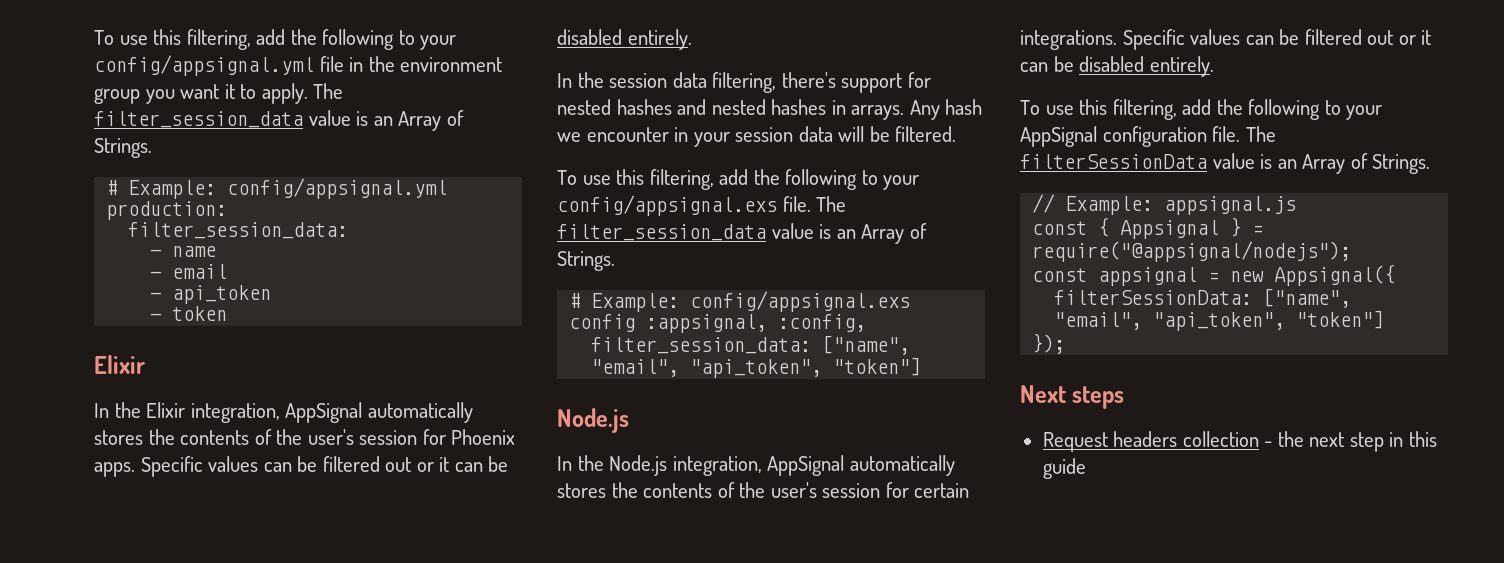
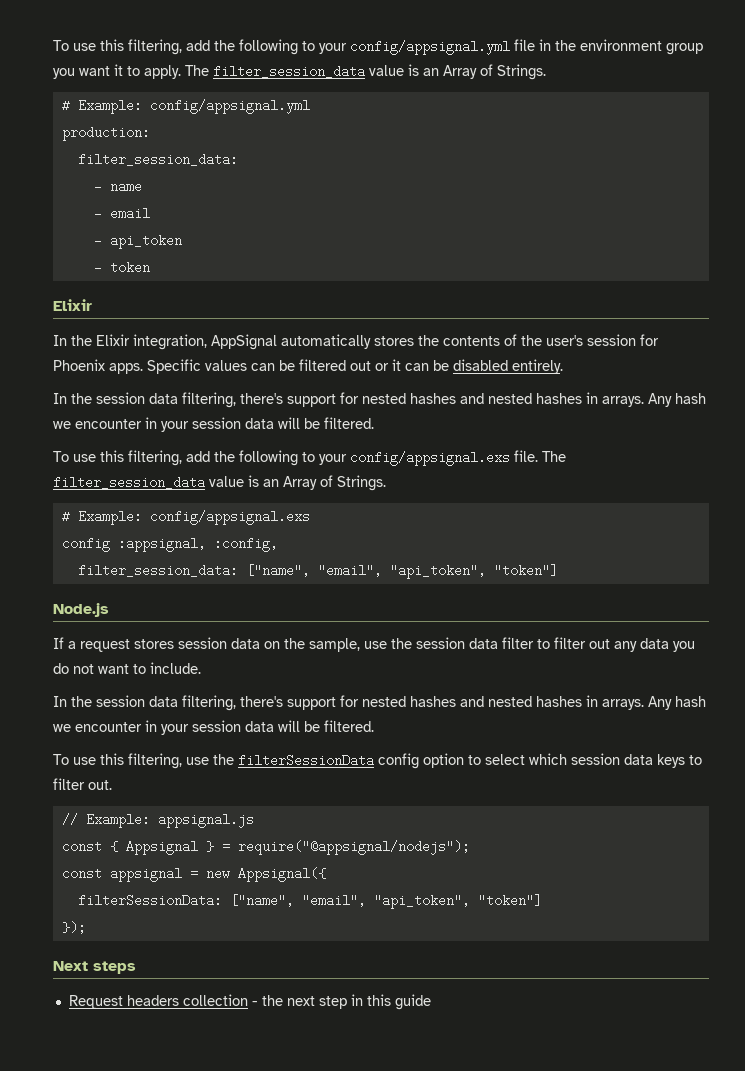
[557,455,955,476] [557,482,970,498] [1020,29,1432,50] [1020,56,1214,77] [1020,99,1383,120] [1020,126,1276,147] [1020,153,1431,174] In the Node.js integration, AppSignal automatically stores the contents of the user's session for certain integrations. Specific values can be filtered out or it can be disabled entirely. // To use this filtering, add the following to your AppSignal configuration file. The filterSessionData value is an Array of Strings. -> [53,637,695,652] [53,662,201,674] [53,695,706,711] [53,720,374,735] [53,753,702,769] [53,778,112,790] If a request stores session data on the sample, use the session data filter to filter out any data you do not want to include. // In the session data filtering, there's support for nested hashes and nested hashes in arrays. Any hash we encounter in your session data will be filtered. // To use this filtering, use the filterSessionData config option to select which session data keys to filter out.

